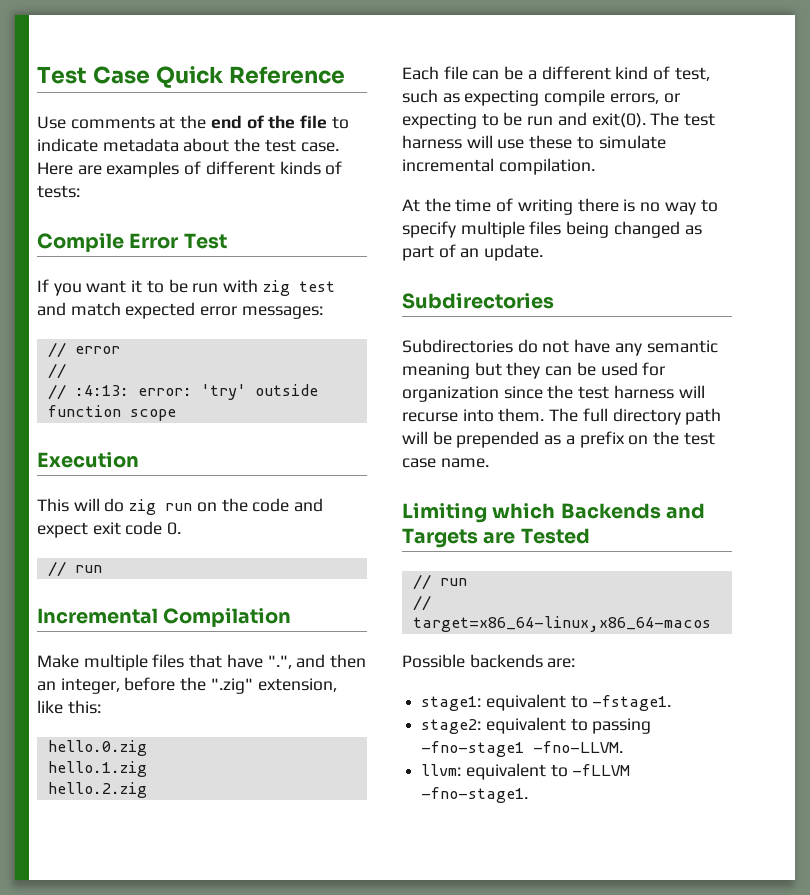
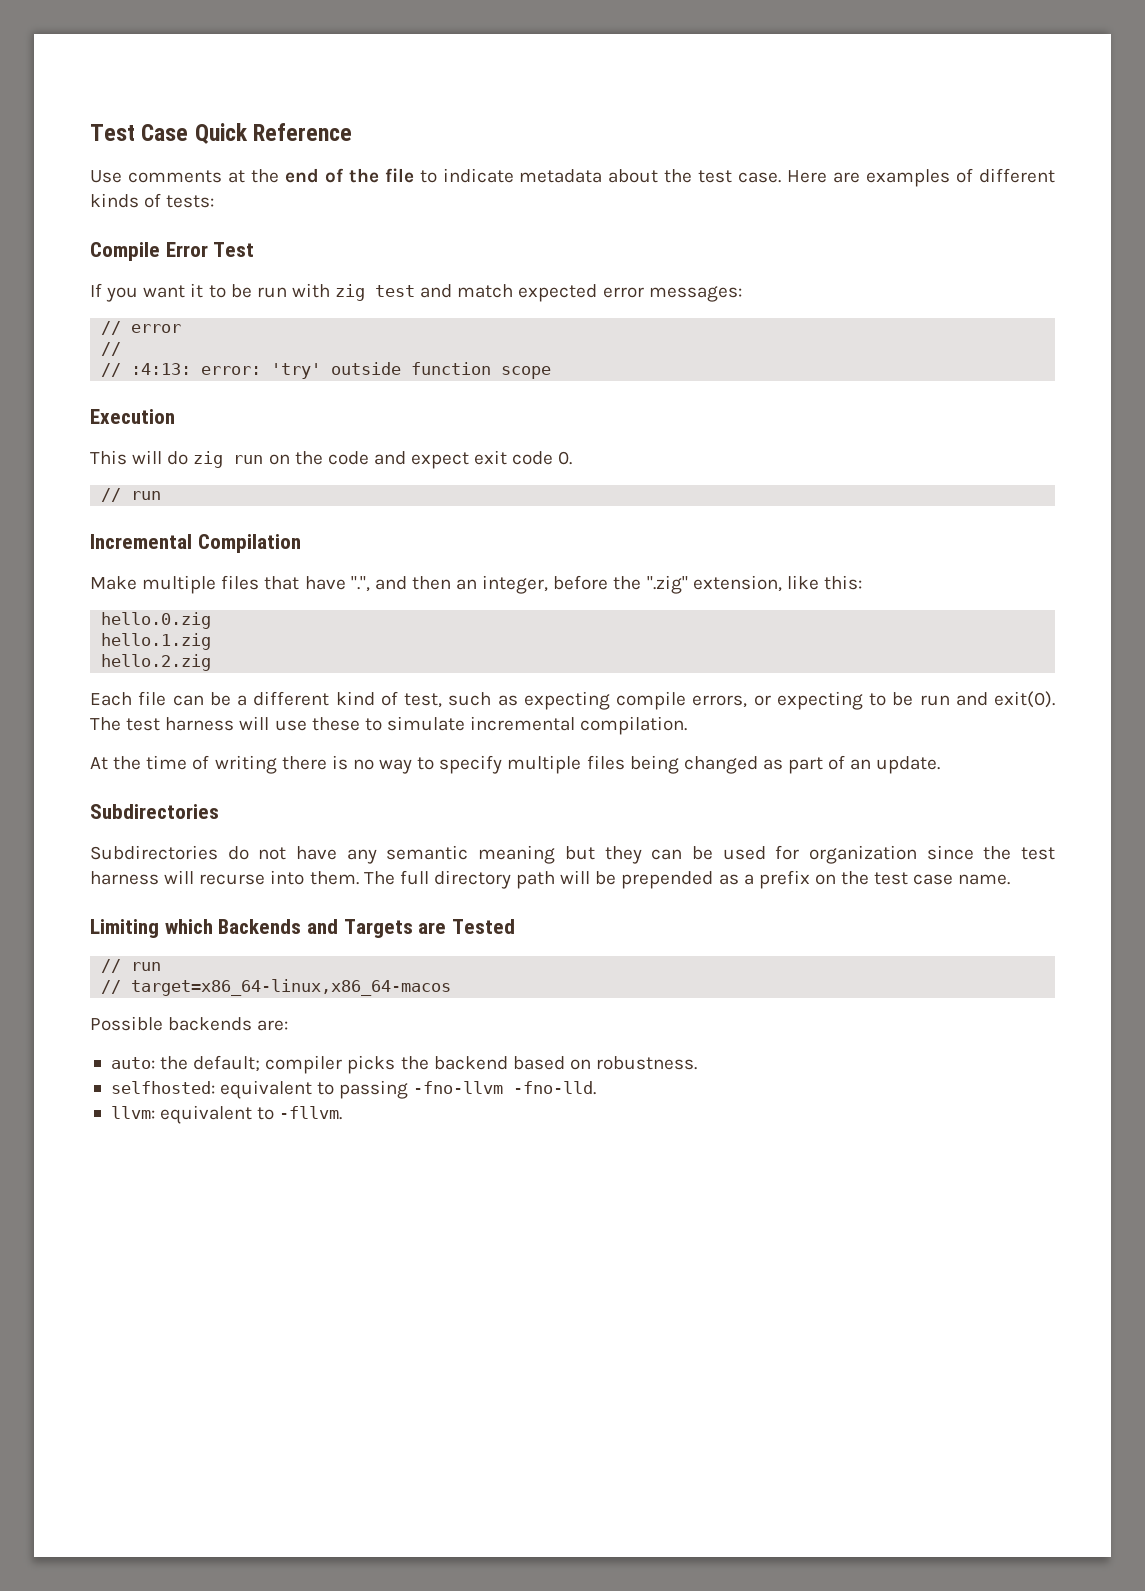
[421,694,672,711] [421,719,482,734] stage1: equivalent to -fstage1. // stage2: -> [110,1055,698,1074] [110,1081,215,1094] auto: the default; compiler picks the backend based on robustness. // selfhosted:
[421,741,624,757] -fno-stage1 -fno-LLVM. -> [413,1081,597,1095] -fno-llvm -fno-lld.
[572,764,631,776] [421,787,529,803] -fLLVM -fno-stage1. -> [279,1106,343,1120] -fllvm.

